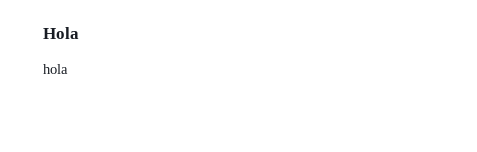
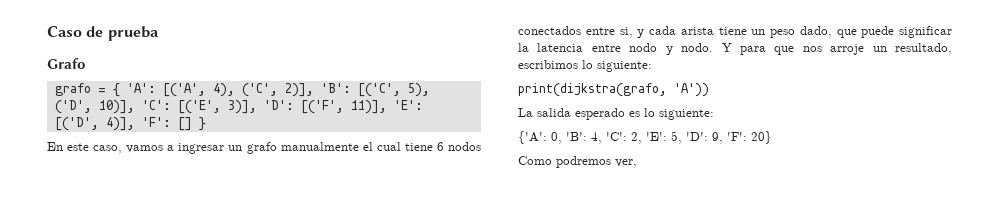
[43,27,79,39] [43,64,68,74] Hola // hola -> [47,26,159,41] [47,58,85,69] [54,83,430,97] [54,100,423,114] [54,117,206,131] [47,142,482,154] [518,26,952,38] [518,43,952,55] [518,60,652,72] [518,83,709,97] [518,108,714,120] [518,131,772,144] [518,156,637,168] Caso de prueba // Grafo // grafo = { 'A': [('A', 4), ('C', 2)], 'B': [('C', 5), ('D', 10)], 'C': [('E', 3)], 'D': [('F', 11)], 'E': [('D', 4)], 'F': [] } // En este caso, vamos a ingresar un grafo manualmente el cual tiene 6 nodos conectados entre si, y cada arista tiene un peso dado, que puede significar la latencia entre nodo y nodo. Y para que nos arroje un resultado, escribimos lo siguiente: // print(dijkstra(grafo, 'A')) // La salida esperado es lo siguiente: // {'A': 0, 'B': 4, 'C': 2, 'E': 5, 'D': 9, 'F': 20} // Como podremos ver,

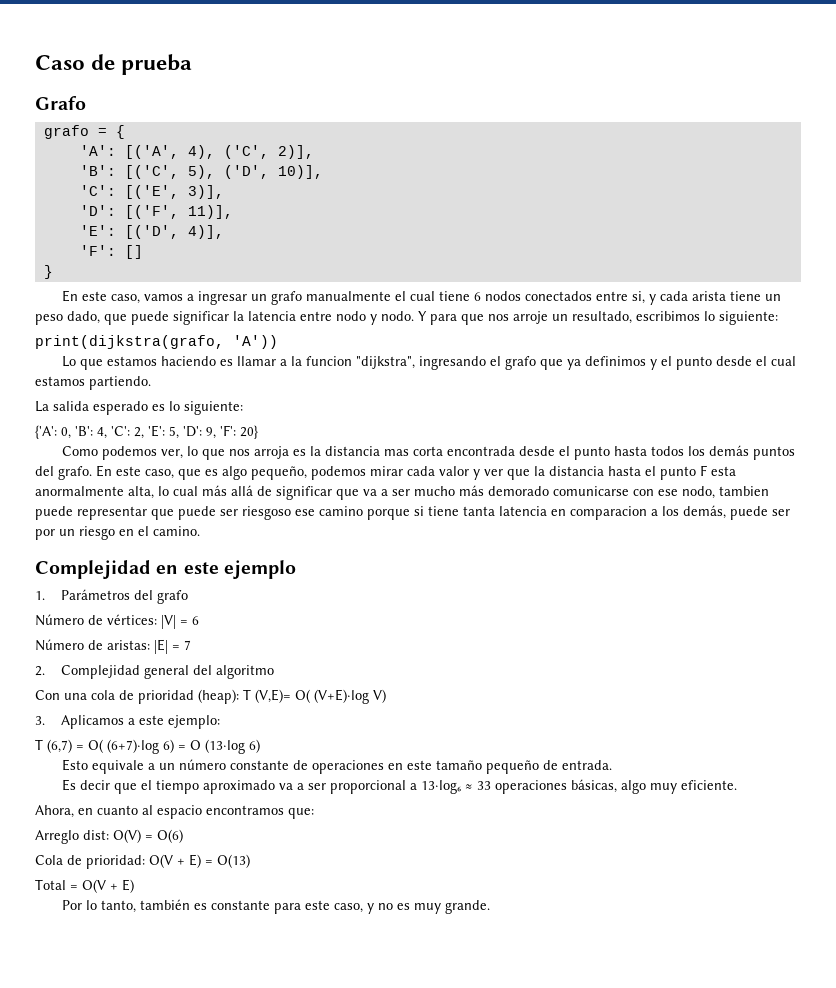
(120, 90) none -> (125, 132) //
(314, 90) none -> (314, 152) //
(135, 107) none -> (323, 172) //
(257, 107) none -> (224, 192) //
(387, 107) none -> (233, 212) //
(135, 124) none -> (224, 232) //
(192, 124) none -> (143, 252) //
(709, 90) none -> [62,356,797,370] [35,376,151,390] // Lo que estamos haciendo es llamar a la funcion "dijkstra", ingresando el grafo que ya definimos y el punto desde el cual estamos partiendo.
[556,156,637,168] podremos ver, -> [102,445,796,460] [35,465,736,480] [35,485,769,500] [35,505,790,520] [35,526,200,540] [35,560,296,579] [35,589,188,604] [35,614,199,629] [35,639,191,654] [35,665,274,679] [35,689,386,704] [35,715,220,729] [35,739,260,754] [62,759,613,774] [62,779,738,794] [35,805,314,819] [35,829,183,844] [35,854,250,869] [35,879,134,893] [62,899,491,914] podemos ver, lo que nos arroja es la distancia mas corta encontrada desde el punto hasta todos los demás puntos del grafo. En este caso, que es algo pequeño, podemos mirar cada valor y ver que la distancia hasta el punto F esta anormalmente alta, lo cual más allá de significar que va a ser mucho más demorado comunicarse con ese nodo, tambien puede representar que puede ser riesgoso ese camino porque si tiene tanta latencia en comparacion a los demás, puede ser por un riesgo en el camino. // Complejidad en este ejemplo // 1. Parámetros del grafo // Número de vértices: |V| = 6 // Número de aristas: |E| = 7 // 2. Complejidad general del algoritmo // Con una cola de prioridad (heap): T (V,E)= O( (V+E)·log V) // 3. Aplicamos a este ejemplo: // T (6,7) = O( (6+7)·log 6) = O (13·log 6) // Esto equivale a un número constante de operaciones en este tamaño pequeño de entrada. // Es decir que el tiempo aproximado va a ser proporcional a 13·log₆ ≈ 33 operaciones básicas, algo muy eficiente. // Ahora, en cuanto al espacio encontramos que: // Arreglo dist: O(V) = O(6) // Cola de prioridad: O(V + E) = O(13) // Total = O(V + E) // Por lo tanto, también es constante para este caso, y no es muy grande.

